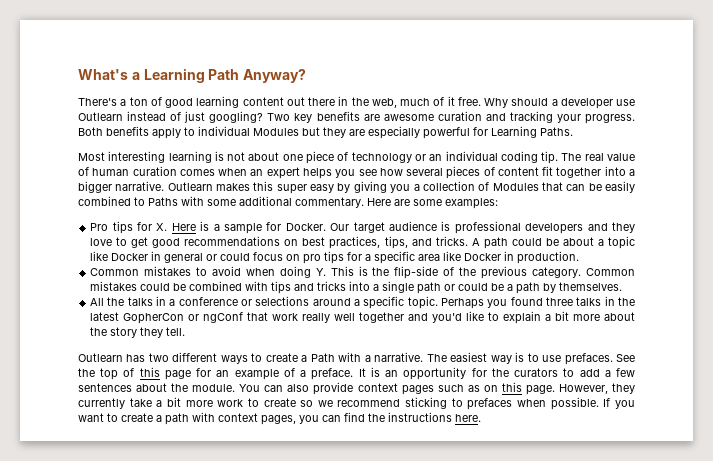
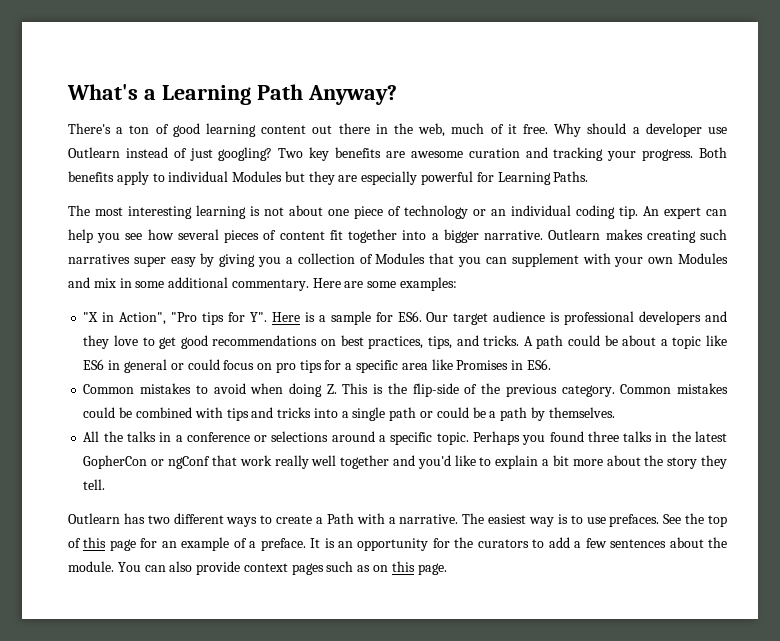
[78,152,105,161] Most -> [68,205,123,216] The most
[561,153,635,161] [78,166,332,179] The real value of human curation comes when an expert helps -> [643,206,727,219] [68,229,93,243] An expert can help
[253,181,274,191] this -> [646,229,728,243] [68,254,130,264] creating such narratives
[566,181,636,193] [78,196,204,206] can be easily combined to Paths with -> [458,253,729,267] [68,277,132,288] you can supplement with your own Modules and mix in
[90,221,168,234] Pro tips for X. -> [83,312,267,325] "X in Action", "Pro tips for Y".
[285,223,326,231] Docker. -> [397,311,422,322] ES6.
[111,253,149,261] Docker -> [83,359,105,370] ES6
[464,251,580,264] Docker in production. -> [456,359,551,370] Promises in ES6.
[315,268,326,276] Y. -> [326,384,337,394] Z.
[558,383,635,394] [78,397,635,410] [78,412,481,425] However, they currently take a bit more work to create so we recommend sticking to prefaces when possible. If you want to create a path with context pages, you can find the instructions here. -> (447, 569) none

